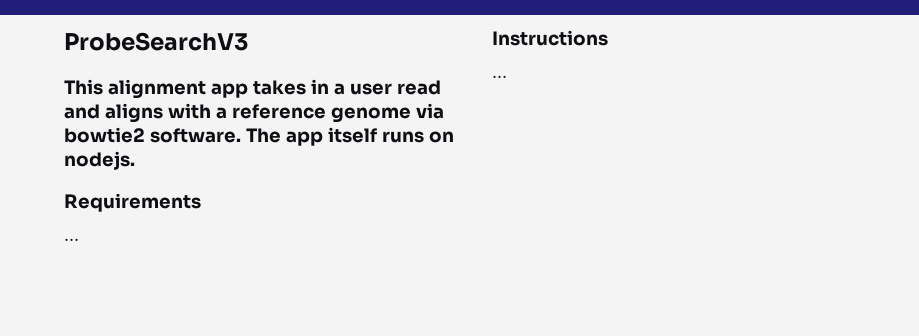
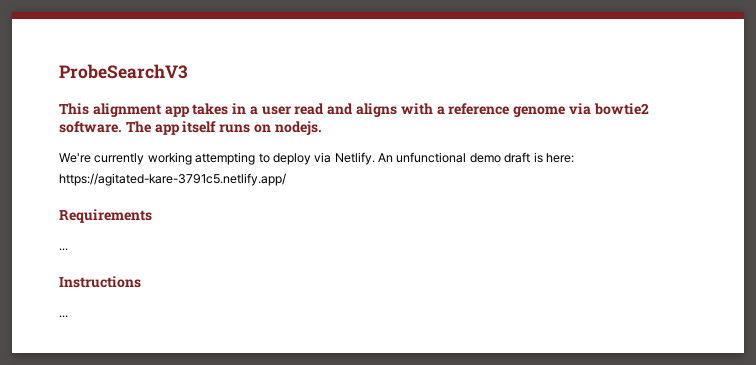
(135, 160) none -> [59,152,574,165] [59,173,286,186] // We're currently working attempting to deploy via Netlify. An unfunctional demo draft is here: https://agitated-kare-3791c5.netlify.app/

